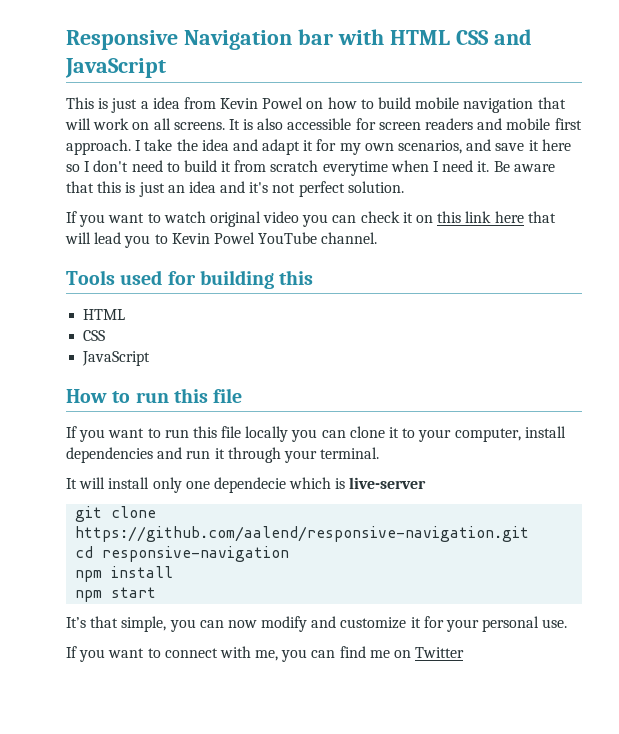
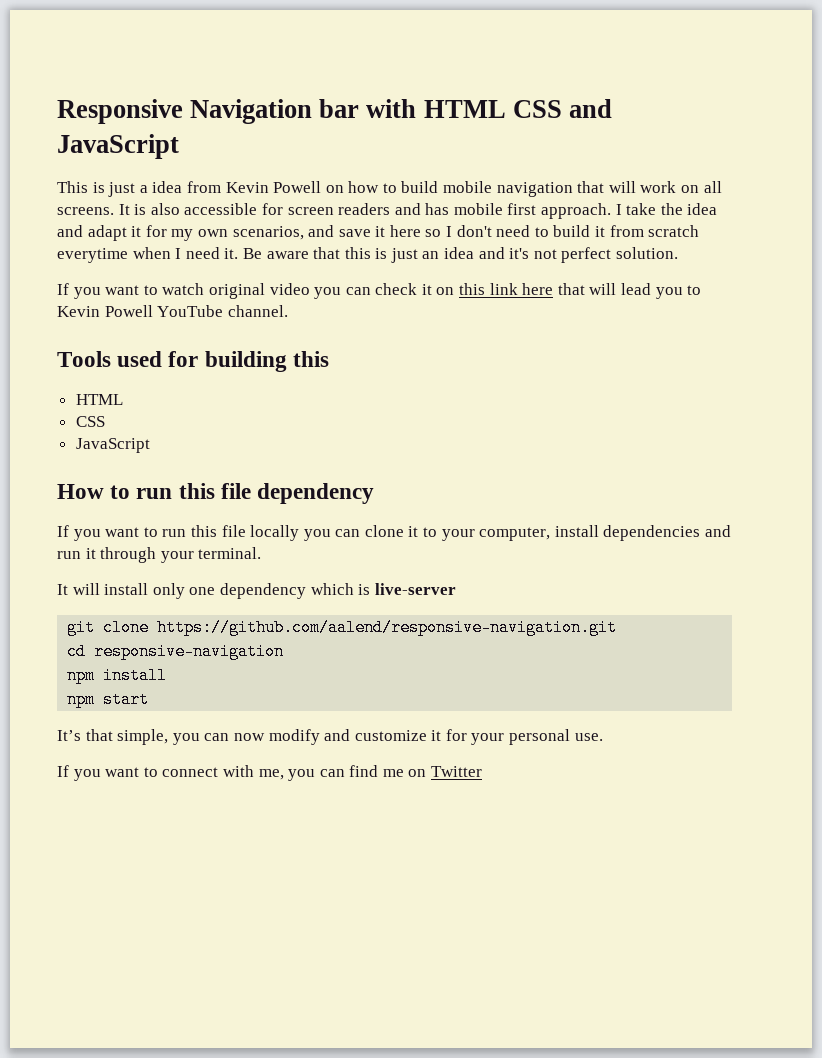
[262,97,304,109] Powel -> [273,181,322,193] Powell
(503, 124) none -> [425,203,450,215] has
[213,232,255,244] Powel -> [104,305,153,317] Powell
(243, 395) none -> [257,483,375,504] dependency
[213,477,286,493] dependecie -> [219,583,306,599] dependency

